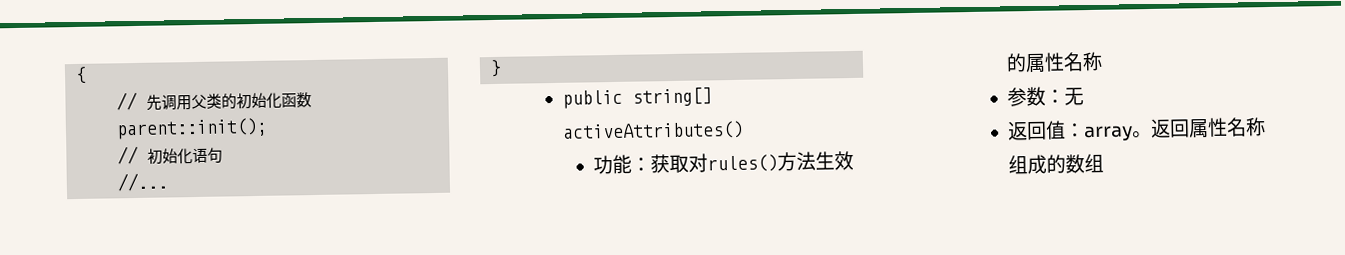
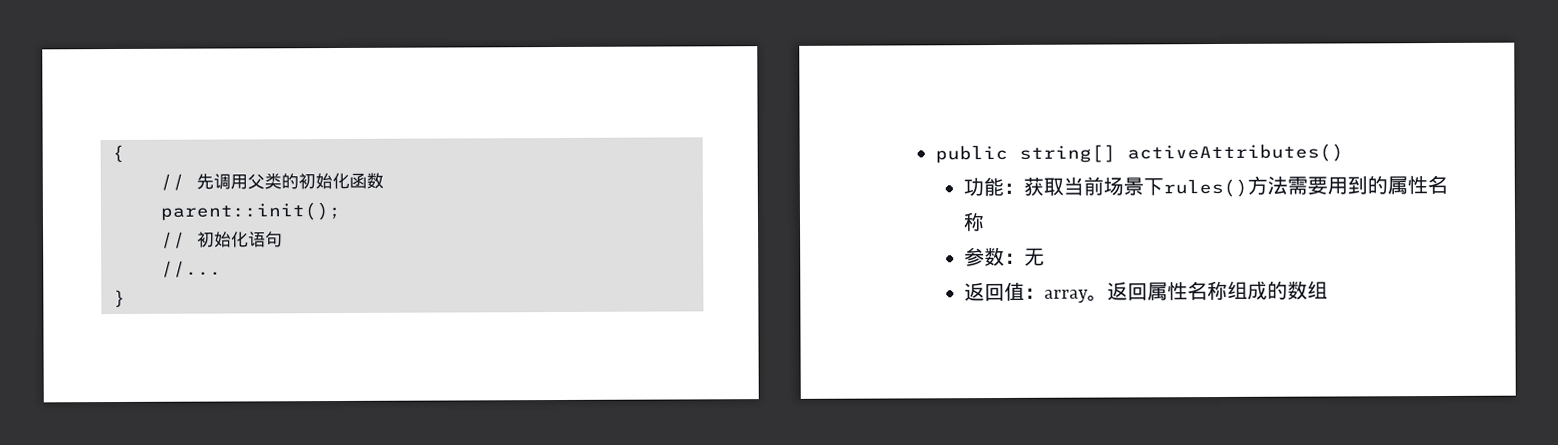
[688,150,855,173] 对rules()方法生效 -> [1063,175,1369,198] 当前场景下rules()方法需要用到

